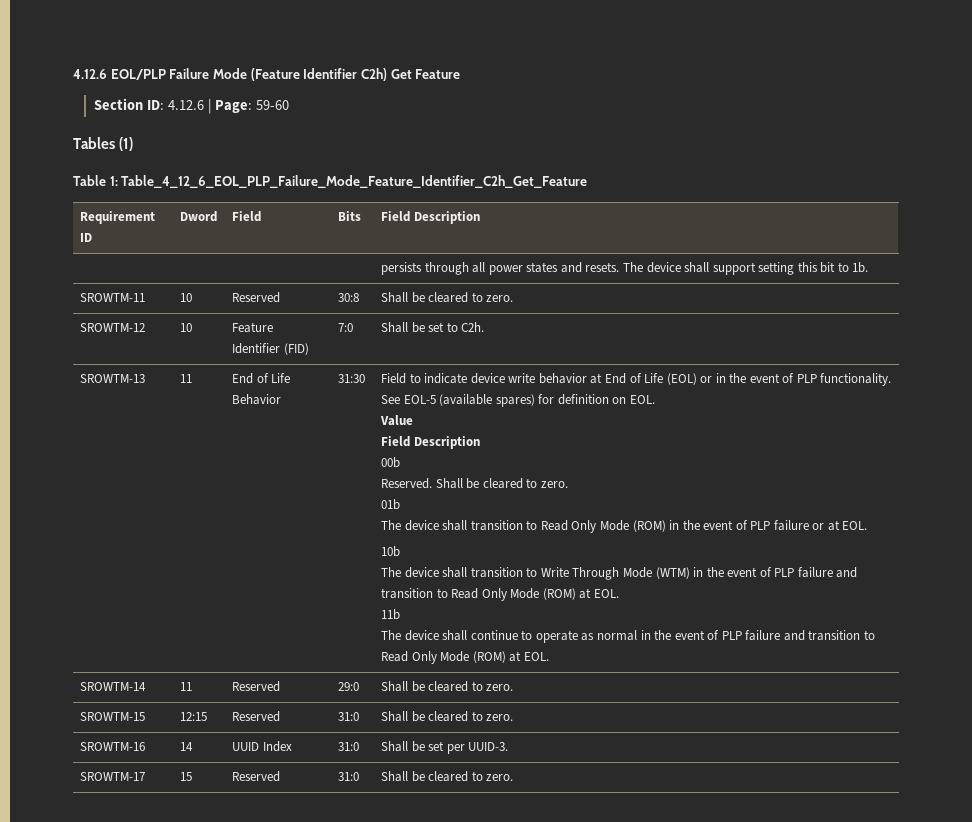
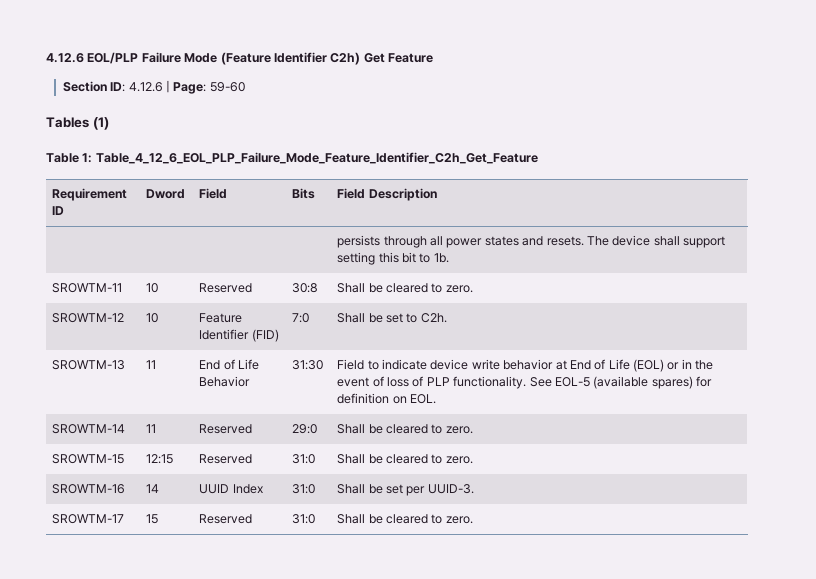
(795, 378) none -> [387,376,424,387] loss of
[380,415,414,426] [381,436,480,449] [381,457,401,468] [381,478,568,489] [381,499,401,510] [381,520,868,533] [381,546,401,557] [381,567,858,580] [381,588,619,601] [381,609,401,620] [381,630,875,643] [381,651,549,664] // Value // Field Description // 00b // Reserved. Shall be cleared to zero. // 01b // The device shall transition to Read Only Mode (ROM) in the event of PLP failure or at EOL. // 10b // The device shall transition to Write Through Mode (WTM) in the event of PLP failure and transition to Read Only Mode (ROM) at EOL. // 11b // The device shall continue to operate as normal in the event of PLP failure and transition to Read Only Mode (ROM) at EOL. -> (437, 399) none

